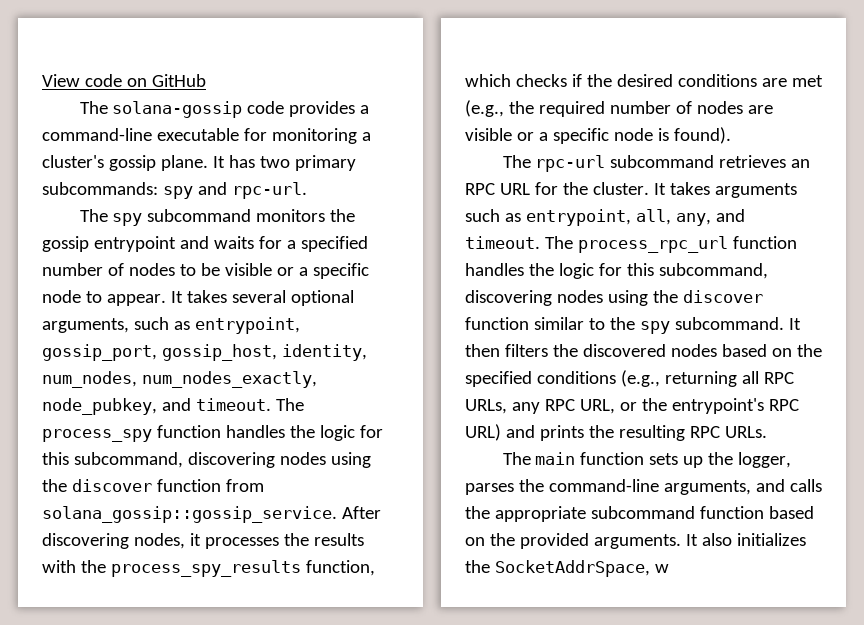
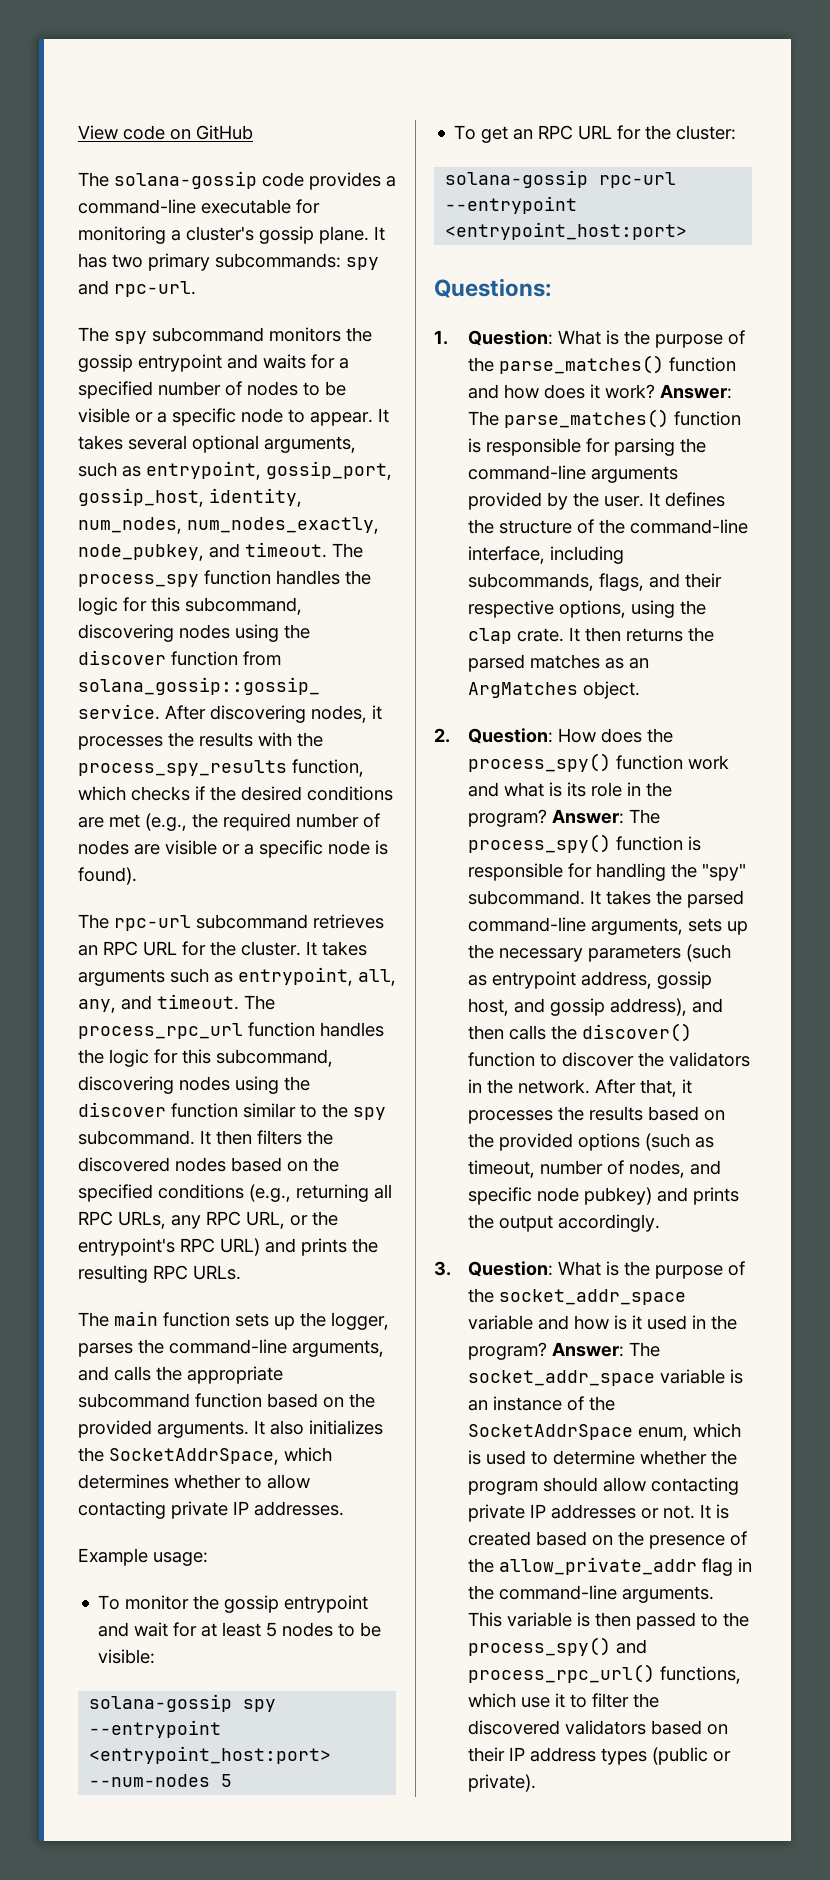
[654,564,669,573] w -> [284,1447,332,1462] [78,1474,310,1489] [78,1501,344,1519] [78,1548,208,1566] [98,1595,369,1613] [98,1622,382,1637] [98,1649,156,1664] [89,1694,277,1712] [89,1720,222,1738] [89,1746,332,1764] [89,1774,233,1787] [454,125,737,143] [445,170,677,188] [445,196,578,214] [445,222,688,240] [434,278,551,298] [434,330,745,348] [467,355,736,374] [467,384,732,399] [467,409,741,428] [467,438,706,456] [467,465,678,483] [467,492,725,510] [467,519,748,534] [467,546,624,564] [467,573,722,591] [467,600,706,618] [467,627,714,644] [467,654,649,672] [467,681,640,699] [434,728,673,744] [467,753,729,772] [467,782,672,797] [467,809,660,827] [467,834,701,853] [467,863,746,881] [467,890,744,908] [467,917,748,935] [467,944,731,962] [467,971,712,989] [467,998,723,1016] [467,1023,692,1042] [467,1052,750,1067] [467,1079,692,1097] [467,1106,725,1124] [467,1133,714,1151] [467,1160,721,1178] [467,1187,739,1205] [467,1214,660,1232] [434,1261,745,1279] [467,1288,686,1305] [467,1315,737,1330] [467,1342,660,1360] [467,1369,743,1386] [467,1396,615,1411] [467,1423,741,1441] [467,1450,737,1465] [467,1477,739,1495] [467,1504,729,1522] [467,1531,747,1549] [467,1557,752,1576] [467,1585,714,1603] [467,1612,749,1630] [467,1637,647,1656] [467,1664,741,1684] [467,1693,659,1708] [467,1720,728,1735] [467,1747,731,1765] [467,1774,536,1792] which determines whether to allow contacting private IP addresses. // Example usage: // To monitor the gossip entrypoint and wait for at least 5 nodes to be visible: // solana-gossip spy --entrypoint <entrypoint_host:port> --num-nodes 5 // To get an RPC URL for the cluster: // solana-gossip rpc-url --entrypoint <entrypoint_host:port> // Questions: // 1. Question: What is the purpose of the parse_matches() function and how does it work? Answer: The parse_matches() function is responsible for parsing the command-line arguments provided by the user. It defines the structure of the command-line interface, including subcommands, flags, and their respective options, using the clap crate. It then returns the parsed matches as an ArgMatches object. // 2. Question: How does the process_spy() function work and what is its role in the program? Answer: The process_spy() function is responsible for handling the "spy" subcommand. It takes the parsed command-line arguments, sets up the necessary parameters (such as entrypoint address, gossip host, and gossip address), and then calls the discover() function to discover the validators in the network. After that, it processes the results based on the provided options (such as timeout, number of nodes, and specific node pubkey) and prints the output accordingly. // 3. Question: What is the purpose of the socket_addr_space variable and how is it used in the program? Answer: The socket_addr_space variable is an instance of the SocketAddrSpace enum, which is used to determine whether the program should allow contacting private IP addresses or not. It is created based on the presence of the allow_private_addr flag in the command-line arguments. This variable is then passed to the process_spy() and process_rpc_url() functions, which use it to filter the discovered validators based on their IP address types (public or private).

